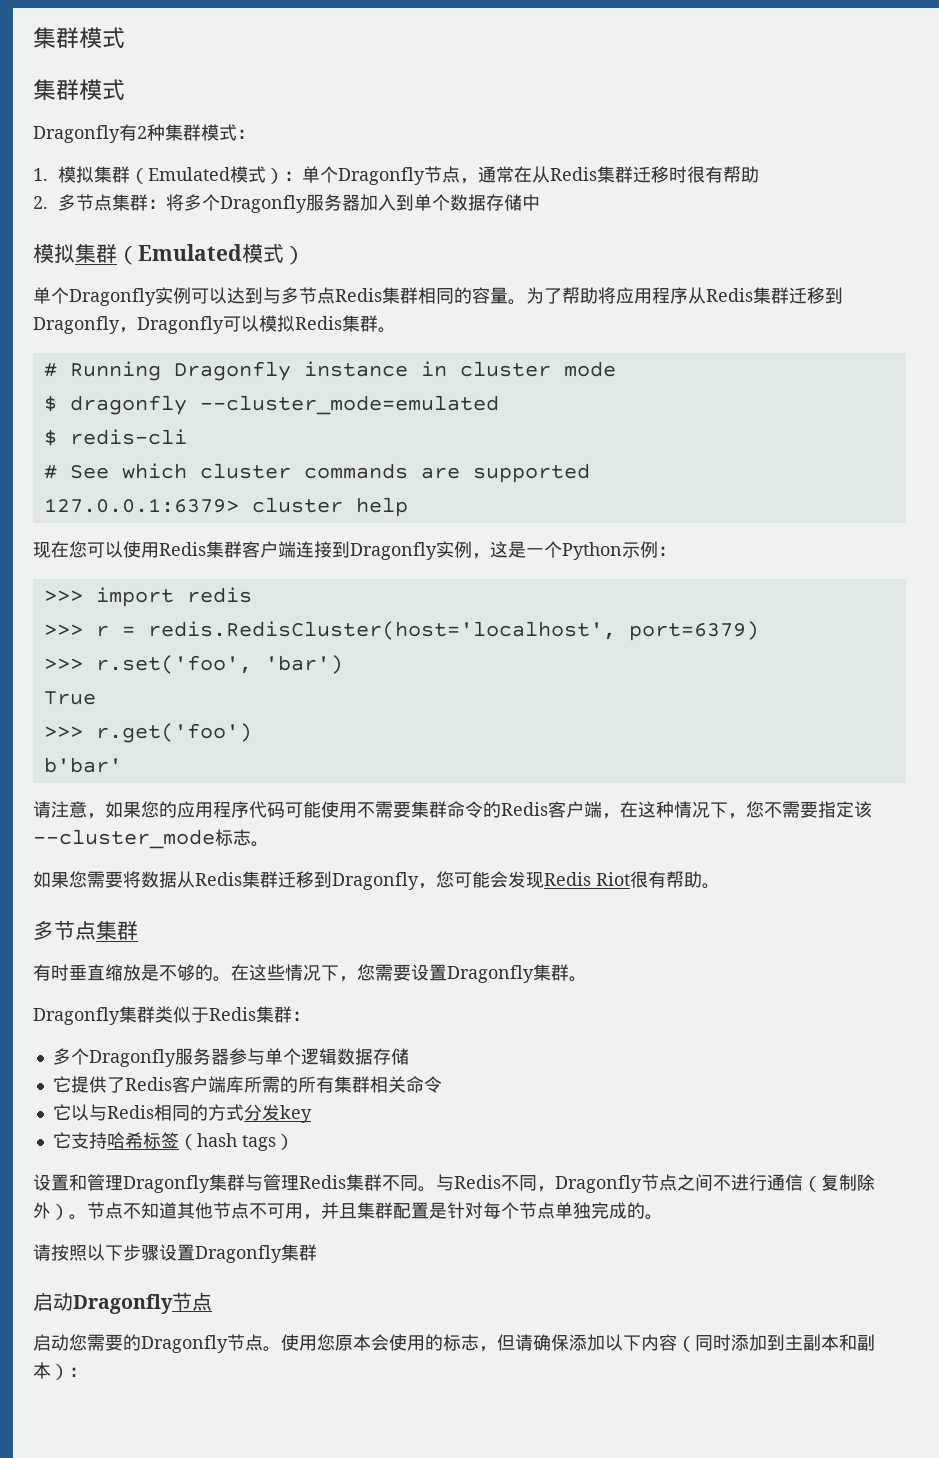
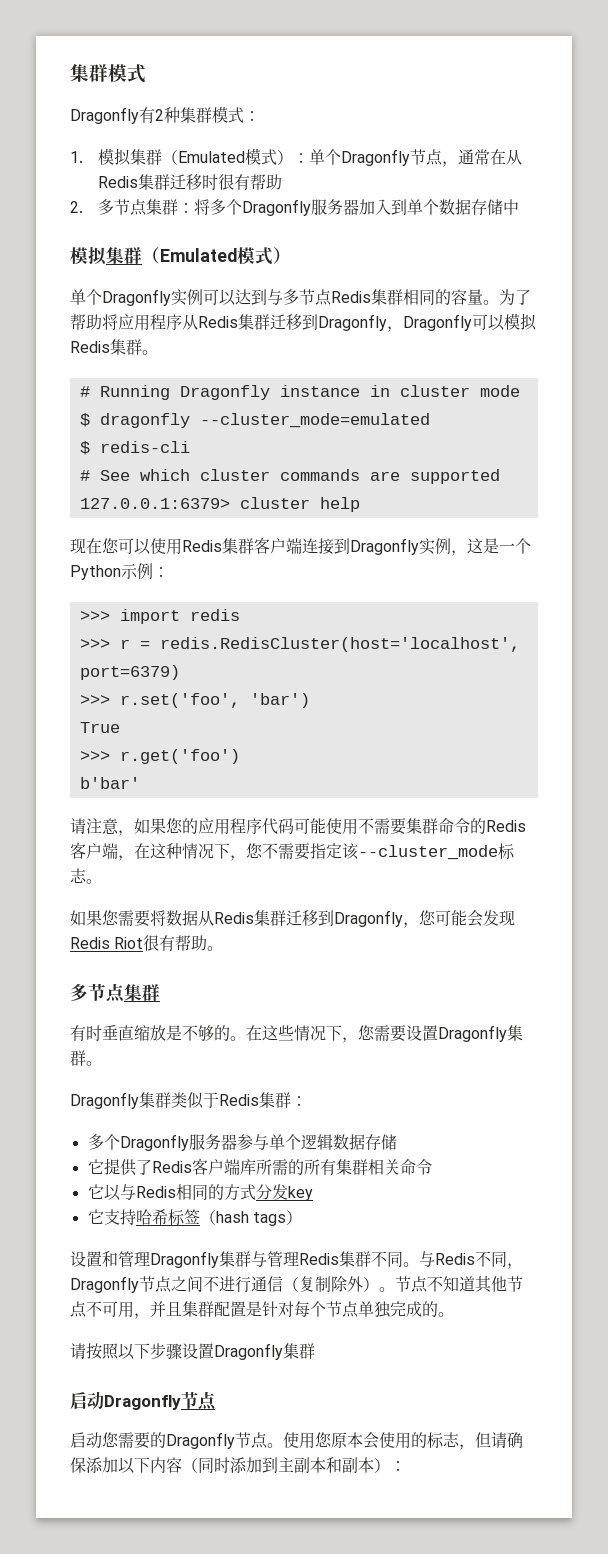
[33,27,125,49] [33,79,125,101] 集群模式 // 集群模式 -> [70,64,146,83] 集群模式

